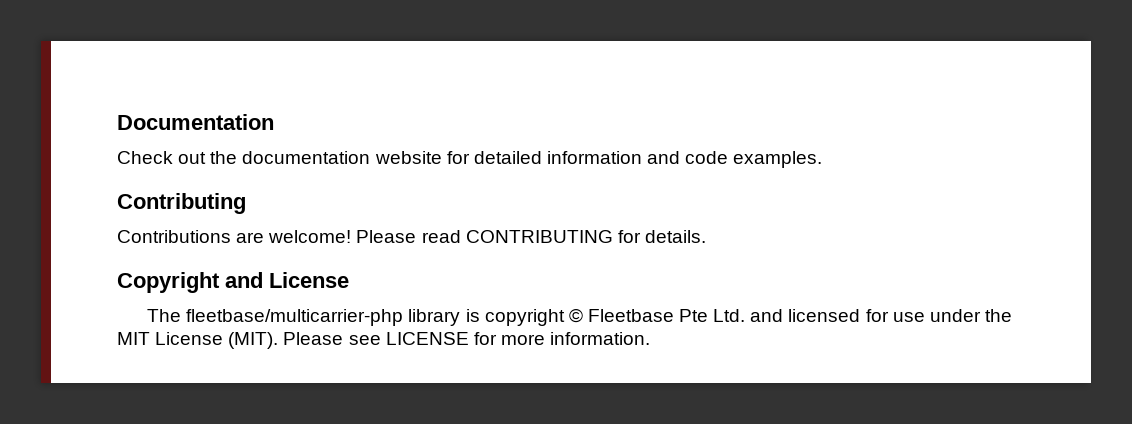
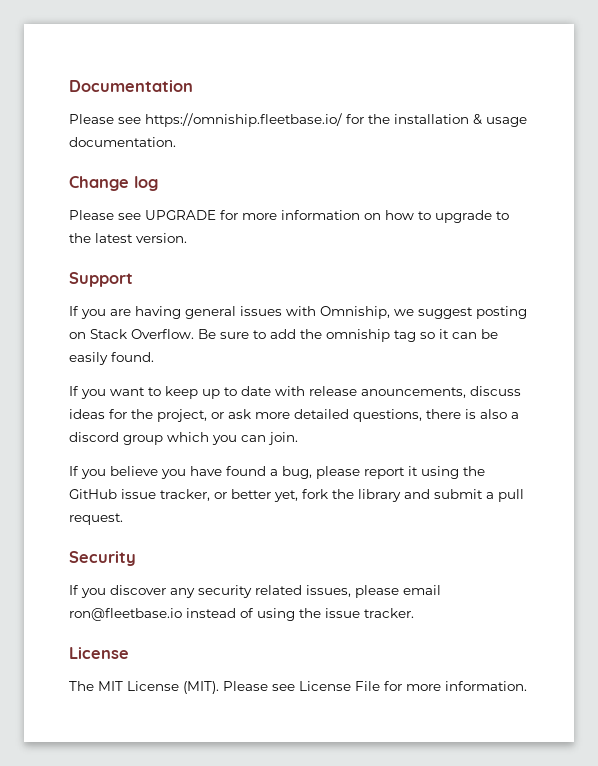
[117,151,823,168] [117,193,246,214] [117,230,706,243] [117,272,349,293] [147,308,1012,326] Check out the documentation website for detailed information and code examples. // Contributing // Contributions are welcome! Please read CONTRIBUTING for details. // Copyright and License // The fleetbase/multicarrier-php library is copyright © Fleetbase Pte Ltd. and licensed for use under the -> [69,113,527,127] [69,137,176,147] [69,176,158,191] [69,210,509,223] [69,233,187,243] [69,272,133,287] [69,306,527,319] [69,329,498,342] [69,352,154,365] [69,386,521,399] [69,409,519,422] [69,432,298,445] [69,466,485,479] [69,489,524,502] [69,513,123,525] [69,551,136,566] [69,585,441,598] [69,608,414,621] [69,647,129,659] [69,681,94,691] Please see https://omniship.fleetbase.io/ for the installation & usage documentation. // Change log // Please see UPGRADE for more information on how to upgrade to the latest version. // Support // If you are having general issues with Omniship, we suggest posting on Stack Overflow. Be sure to add the omniship tag so it can be easily found. // If you want to keep up to date with release anouncements, discuss ideas for the project, or ask more detailed questions, there is also a discord group which you can join. // If you believe you have found a bug, please report it using the GitHub issue tracker, or better yet, fork the library and submit a pull request. // Security // If you discover any security related issues, please email ron@fleetbase.io instead of using the issue tracker. // License // The
[385,332,469,345] LICENSE -> [299,681,380,691] License File

